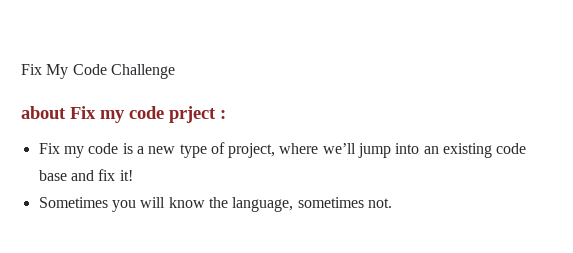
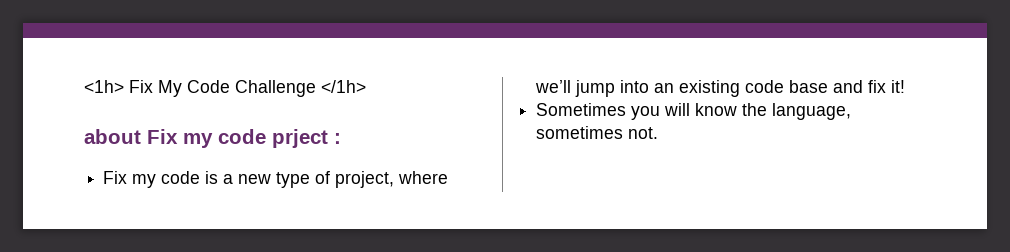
(21, 69) none -> [84,80,124,93] <1h>
(175, 71) none -> [321,80,366,93] </1h>

